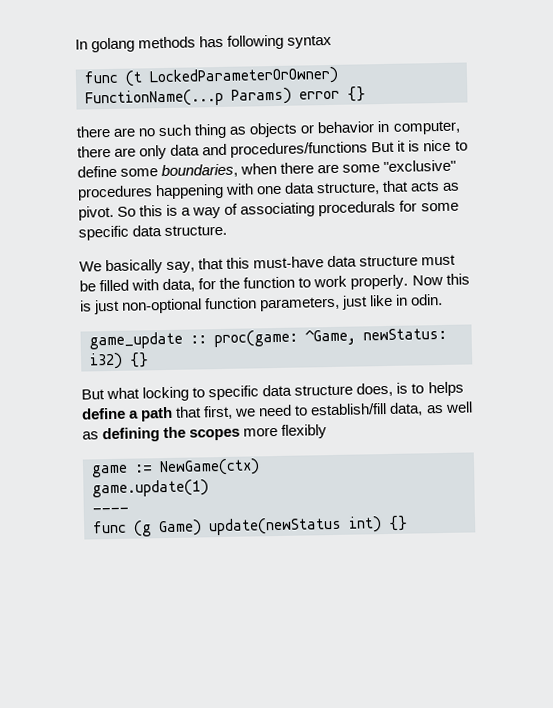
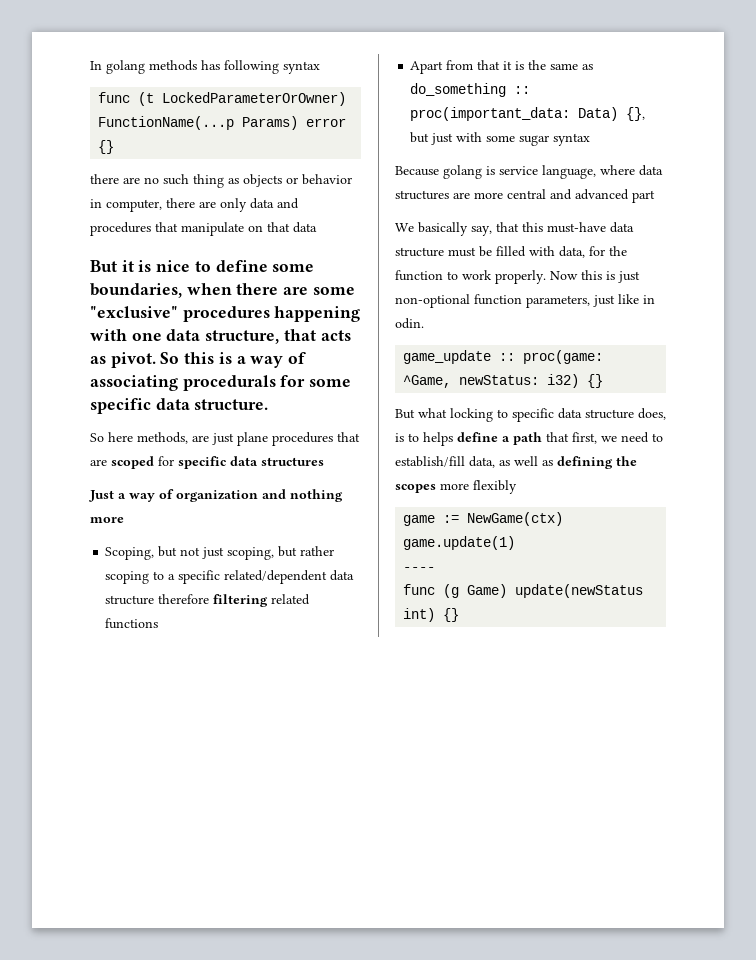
[230,141,369,158] procedures/functions -> [90,222,317,236] procedures that manipulate on that data //
(228, 230) none -> [90,432,360,446] [90,456,324,469] [89,489,343,502] [90,517,124,523] [105,546,335,560] [105,570,355,584] [105,594,311,607] [105,618,159,629] [410,60,594,74] [410,83,531,97] [410,107,646,121] [410,132,591,146] [395,165,663,179] [395,189,655,203] // So here methods, are just plane procedures that are scoped for specific data structures // Just a way of organization and nothing more // Scoping, but not just scoping, but rather scoping to a specific related/dependent data structure therefore filtering related functions // Apart from that it is the same as do_something :: proc(important_data: Data) {}, but just with some sugar syntax // Because golang is service language, where data structures are more central and advanced part

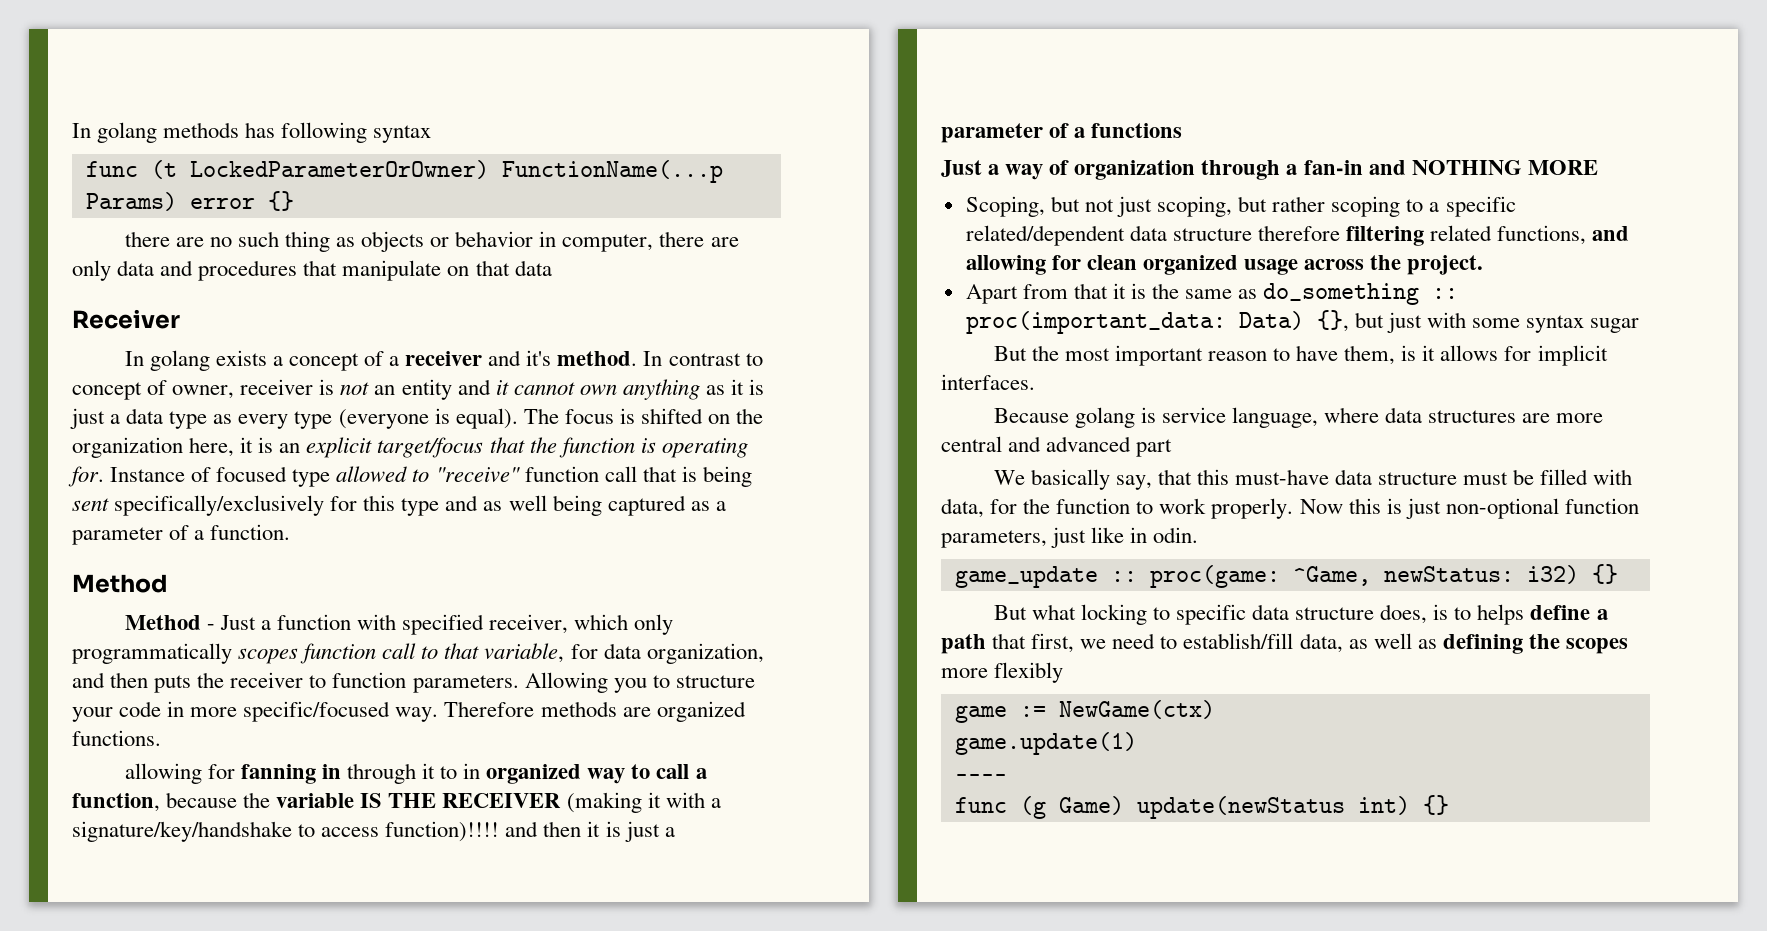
[90,260,315,272] [90,283,355,298] [90,306,361,322] [90,329,351,344] [90,352,307,368] [90,375,352,391] [90,398,269,414] [90,432,360,446] [90,456,324,469] But it is nice to define some boundaries, when there are some "exclusive" procedures happening with one data structure, that acts as pivot. So this is a way of associating procedurals for some specific data structure. // So here methods, are just plane procedures that are scoped for specific data structures -> [72,309,180,329] [124,350,763,371] [72,379,765,400] [70,408,764,429] [72,437,748,458] [68,466,752,487] [72,495,726,516] [72,524,291,545] [72,574,168,593] [124,614,674,635] [72,643,764,664] [72,672,755,693] [72,701,746,722] [72,730,161,746] [124,763,707,784] [72,792,721,813] [72,821,675,842] [941,123,1183,143] Receiver // In golang exists a concept of a receiver and it's method. In contrast to concept of owner, receiver is not an entity and it cannot own anything as it is just a data type as every type (everyone is equal). The focus is shifted on the organization here, it is an explicit target/focus that the function is operating for. Instance of focused type allowed to "receive" function call that is being sent specifically/exclusively for this type and as well being captured as a parameter of a function. // Method // Method - Just a function with specified receiver, which only programmatically scopes function call to that variable, for data organization, and then puts the receiver to function parameters. Allowing you to structure your code in more specific/focused way. Therefore methods are organized functions. // allowing for fanning in through it to in organized way to call a function, because the variable IS THE RECEIVER (making it with a signature/key/handshake to access function)!!!! and then it is just a parameter of a functions
[262,489,343,502] [90,517,124,523] and nothing more -> [1201,160,1598,180] through a fan-in and NOTHING MORE
[105,618,159,629] functions -> [1497,225,1630,245] [965,255,1484,275] functions, and allowing for clean organized usage across the project.
(516, 138) none -> [1526,315,1585,333] syntax
[553,133,591,146] syntax -> [993,345,1608,366] [941,374,1035,390] // But the most important reason to have them, is it allows for implicit interfaces.

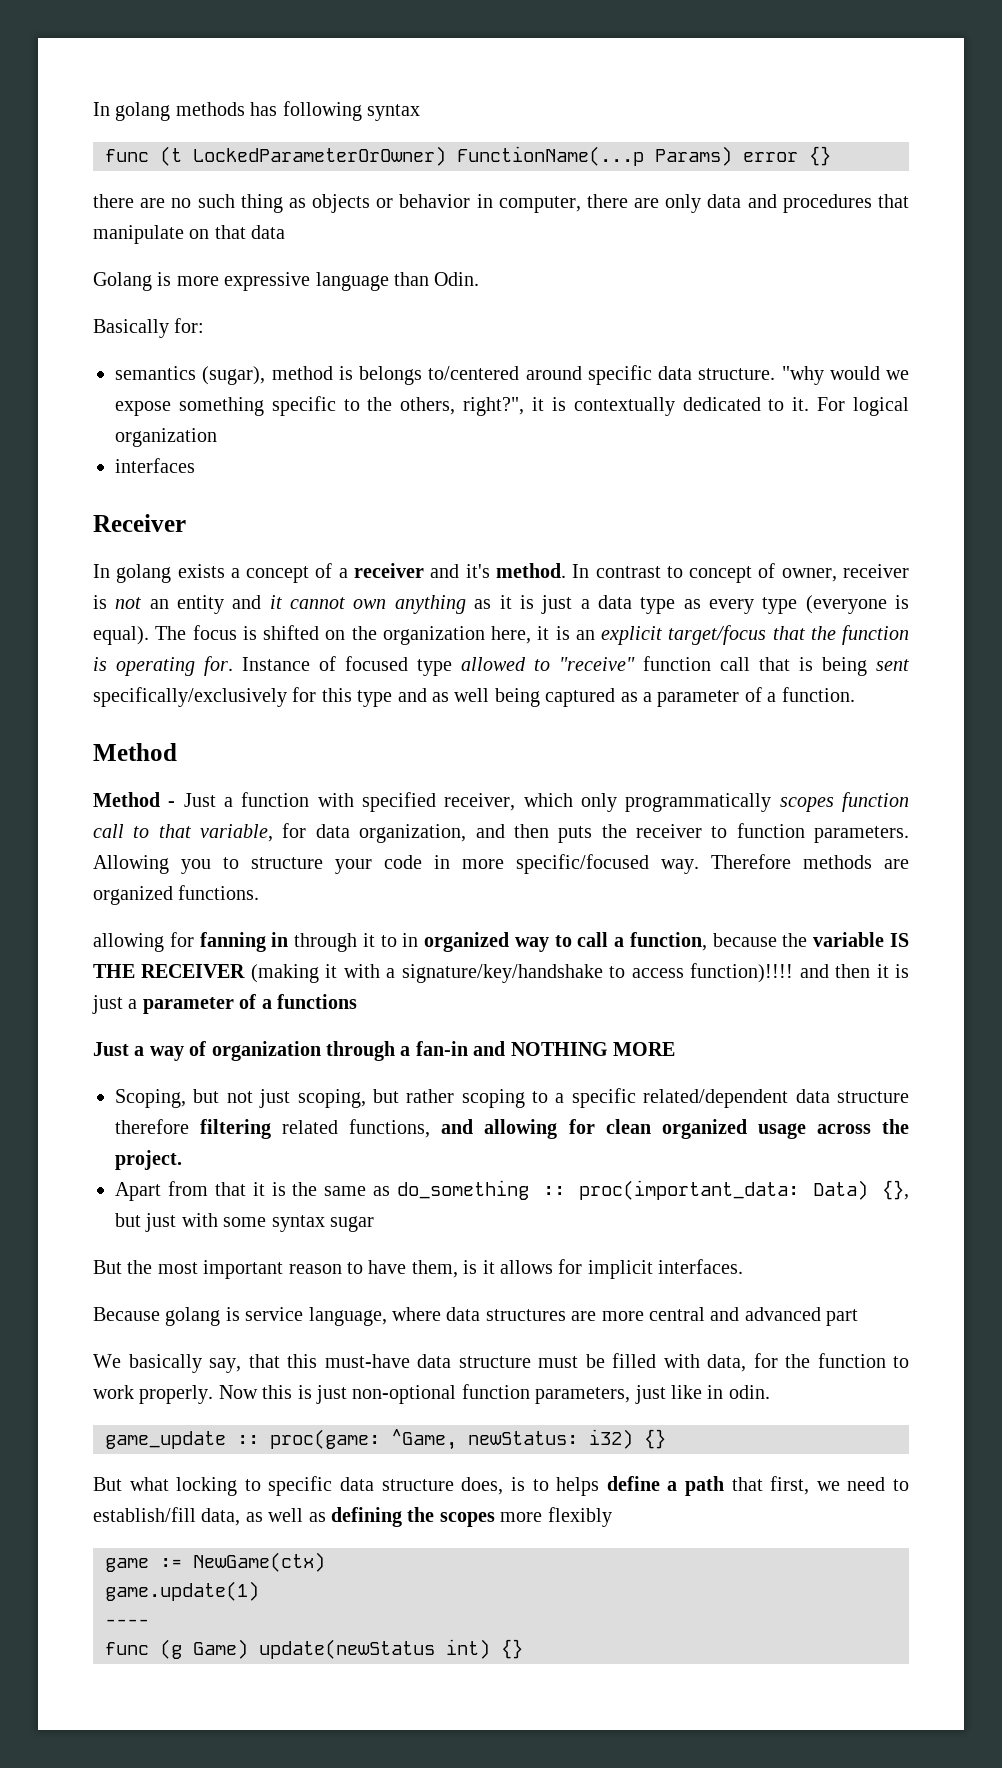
(552, 268) none -> [93,272,480,291] [93,318,205,338] [115,365,909,385] [115,396,909,416] [115,428,217,447] [115,458,195,473] // Golang is more expressive language than Odin. // Basically for: // semantics (sugar), method is belongs to/centered around specific data structure. "why would we expose something specific to the others, right?", it is contextually dedicated to it. For logical organization // interfaces

